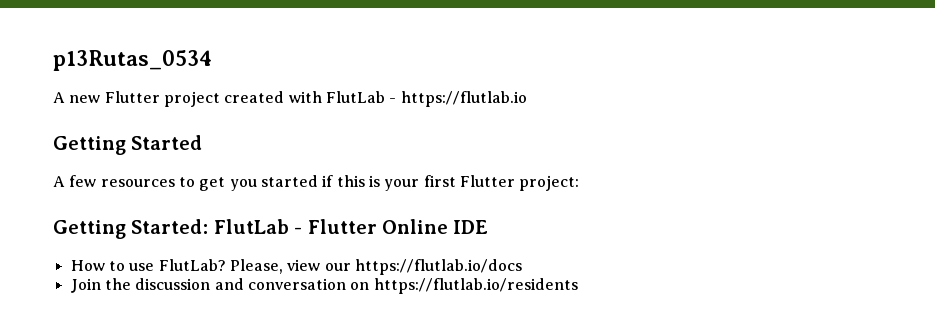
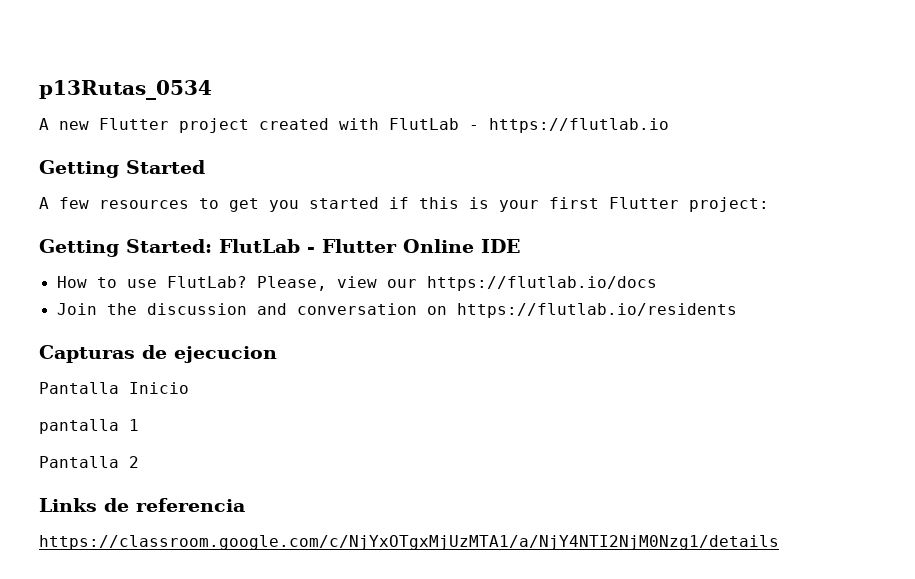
(578, 286) none -> [39,345,277,363] [39,382,189,394] [39,419,139,434] [39,456,139,468] [39,498,245,512] [39,535,779,550] // Capturas de ejecucion // Pantalla Inicio // pantalla 1 // Pantalla 2 // Links de referencia // https://classroom.google.com/c/NjYxOTgxMjUzMTA1/a/NjY4NTI2NjM0Nzg1/details

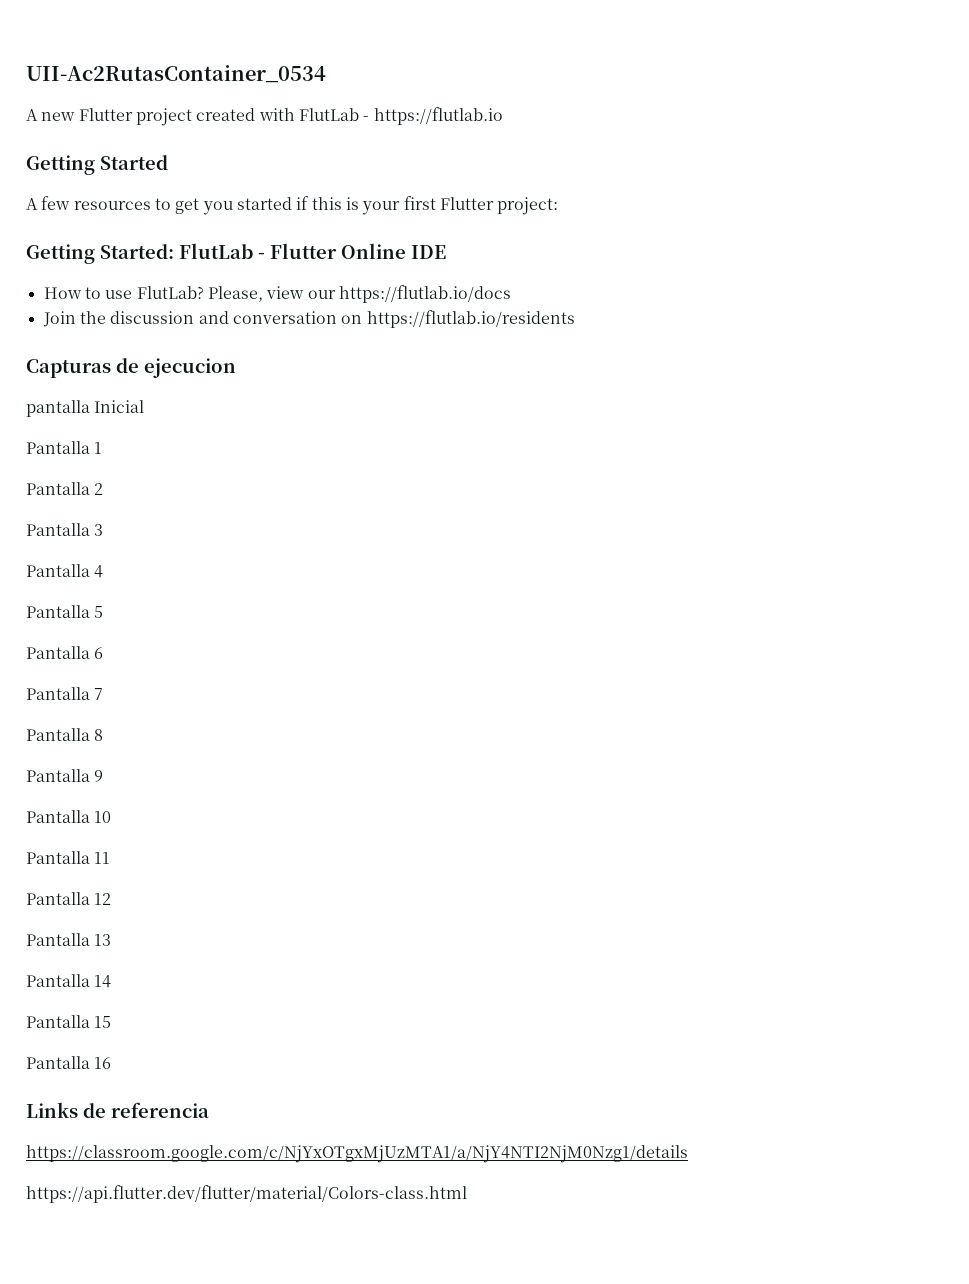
[39,80,212,100] p13Rutas_0534 -> [26,65,326,83] UII-Ac2RutasContainer_0534
[39,382,189,394] [39,419,119,434] // Pantalla Inicio // pantalla -> [26,400,145,417] [26,441,90,454] // pantalla Inicial // Pantalla
(139, 462) none -> [26,523,104,536] [26,564,104,578] [26,605,104,618] [26,646,104,659] [26,687,104,700] [26,728,104,741] [26,769,104,782] [26,810,112,823] [26,851,111,864] [26,892,112,905] [26,933,112,946] [26,974,112,988] [26,1015,112,1028] [26,1056,112,1069] // Pantalla 3 // Pantalla 4 // Pantalla 5 // Pantalla 6 // Pantalla 7 // Pantalla 8 // Pantalla 9 // Pantalla 10 // Pantalla 11 // Pantalla 12 // Pantalla 13 // Pantalla 14 // Pantalla 15 // Pantalla 16
(779, 542) none -> [26,1185,467,1203] // https://api.flutter.dev/flutter/material/Colors-class.html

